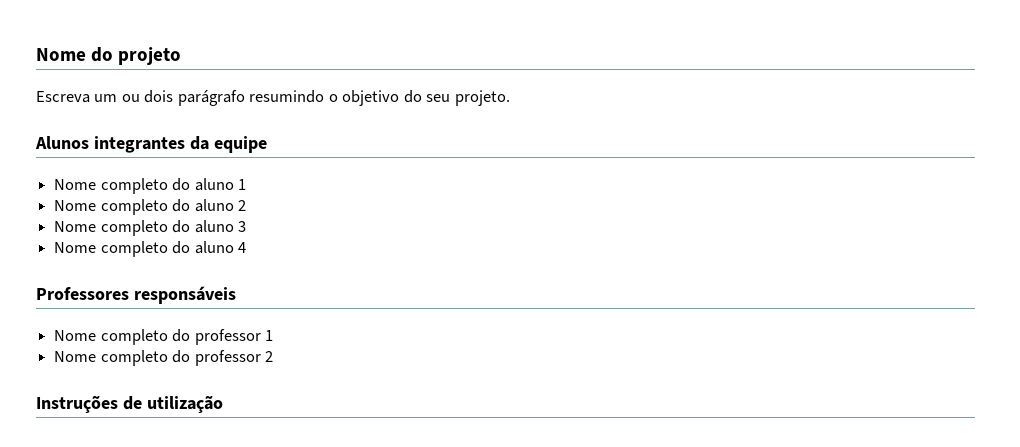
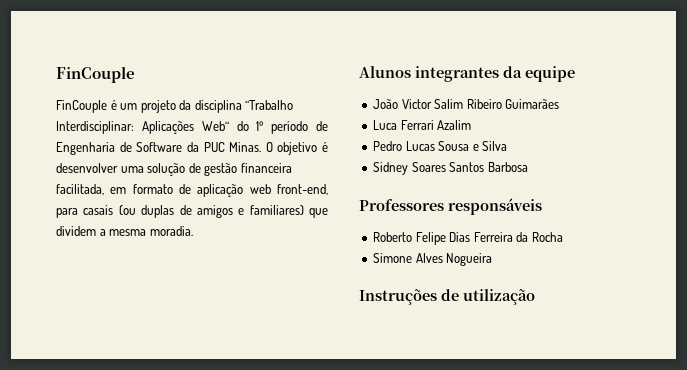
[36,47,182,65] [36,90,510,106] [35,136,267,153] [54,178,246,194] [54,199,246,215] [54,220,246,236] [54,241,246,257] [36,286,236,304] [54,329,273,345] [54,350,273,366] Nome do projeto // Escreva um ou dois parágrafo resumindo o objetivo do seu projeto. // Alunos integrantes da equipe // Nome completo do aluno 1 // Nome completo do aluno 2 // Nome completo do aluno 3 // Nome completo do aluno 4 // Professores responsáveis // Nome completo do professor 1 // Nome completo do professor 2 -> [56,66,135,83] [56,100,294,113] [56,121,328,134] [56,142,328,155] [56,163,292,176] [56,184,328,197] [56,205,328,218] [56,226,193,236] [359,66,575,82] [373,99,560,109] [373,120,472,130] [373,141,508,151] [373,162,528,175] [359,198,542,215] [373,232,563,245] [373,253,493,266] FinCouple // FinCouple é um projeto da disciplina “Trabalho Interdisciplinar: Aplicações Web“ do 1º período de Engenharia de Software da PUC Minas. O objetivo é desenvolver uma solução de gestão financeira facilitada, em formato de aplicação web front-end, para casais (ou duplas de amigos e familiares) que dividem a mesma moradia. // Alunos integrantes da equipe // João Victor Salim Ribeiro Guimarães // Luca Ferrari Azalim // Pedro Lucas Sousa e Silva // Sidney Soares Santos Barbosa // Professores responsáveis // Roberto Felipe Dias Ferreira da Rocha // Simone Alves Nogueira

